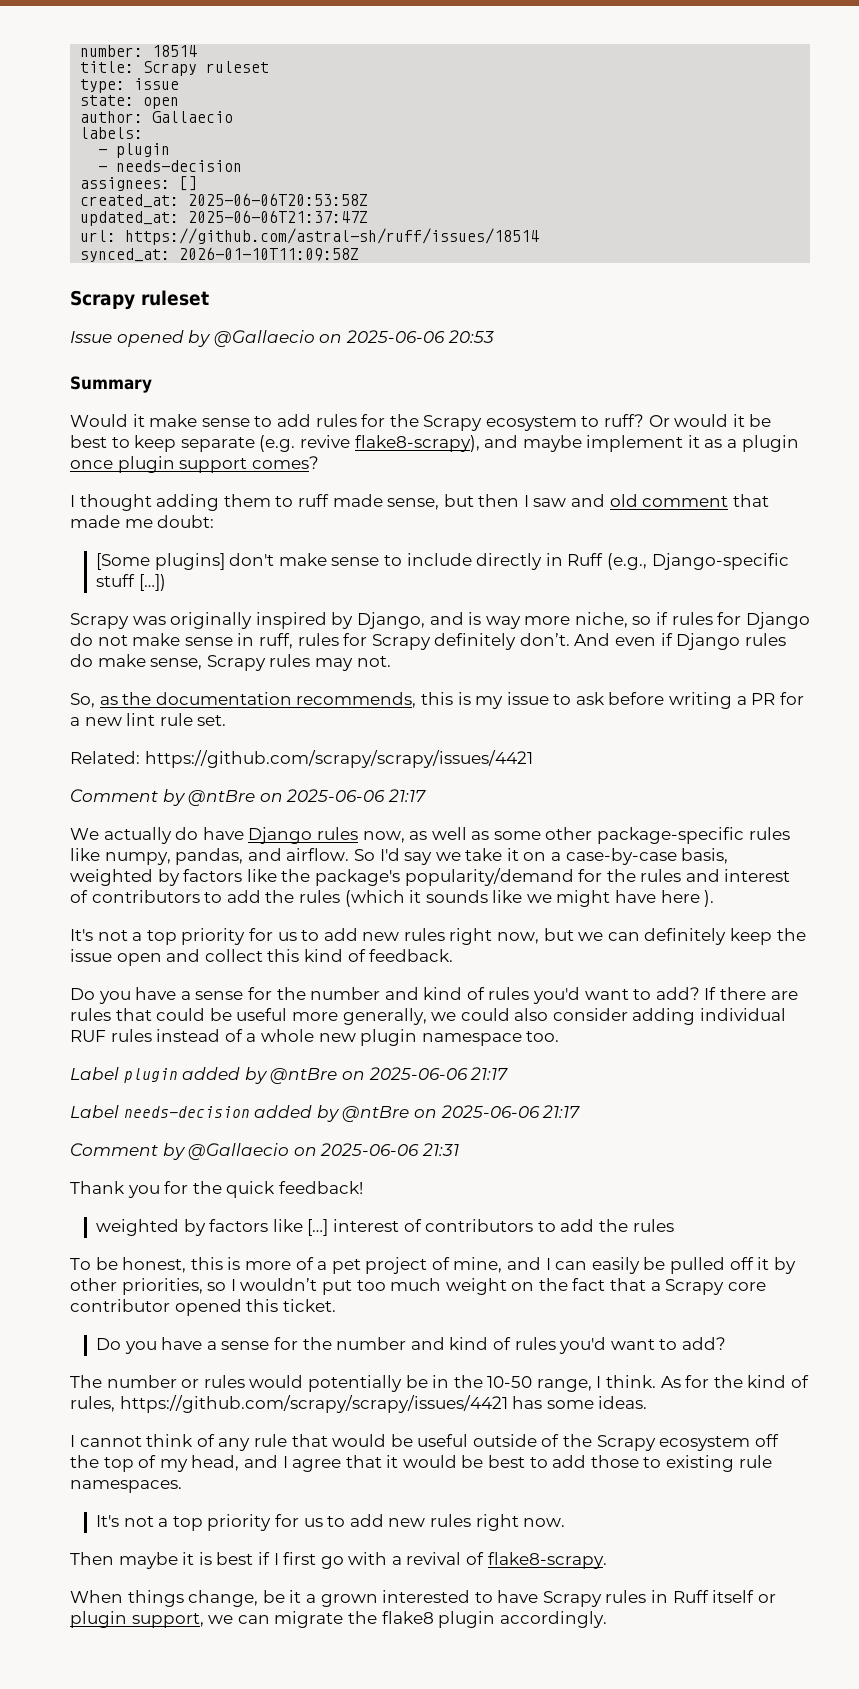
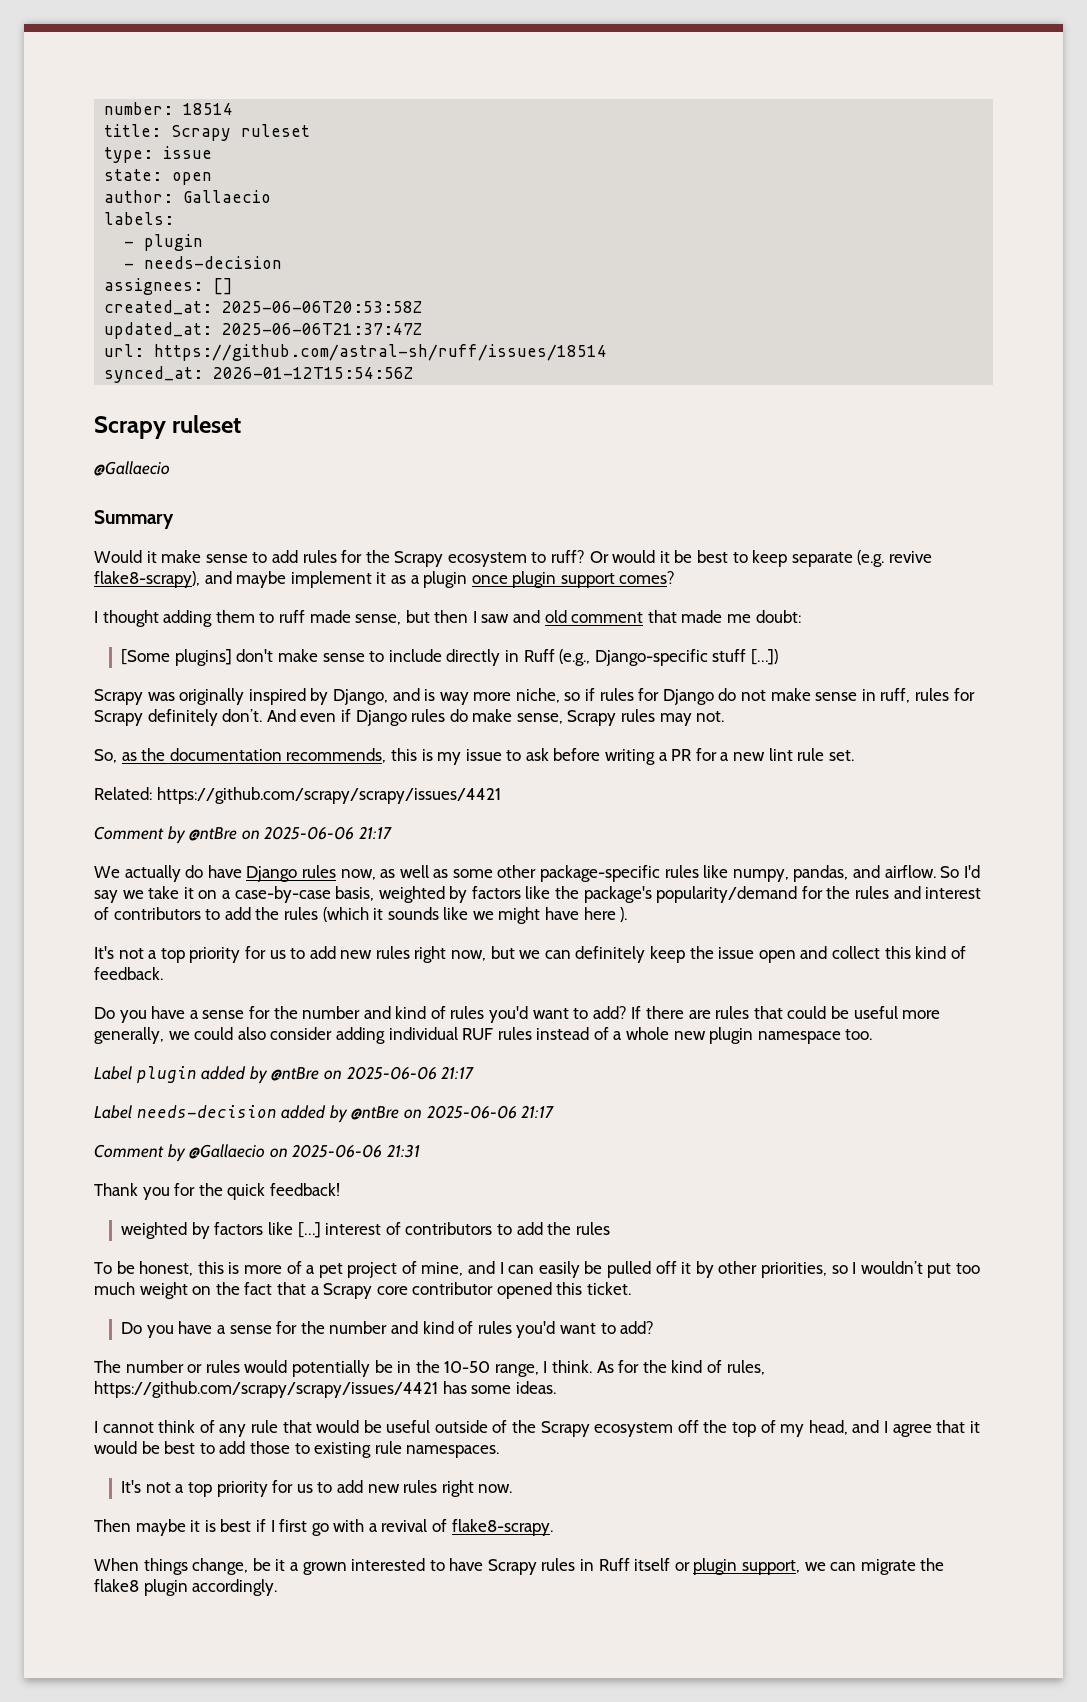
[179,247,360,261] [70,290,209,310] [70,330,494,347] 2026-01-10T11:09:58Z // Scrapy ruleset // Issue opened by @Gallaecio on 2025-06-06 20:53 -> [213,367,414,379] [94,415,242,439] [94,461,170,476] 2026-01-12T15:54:56Z // Scrapy ruleset // @Gallaecio

